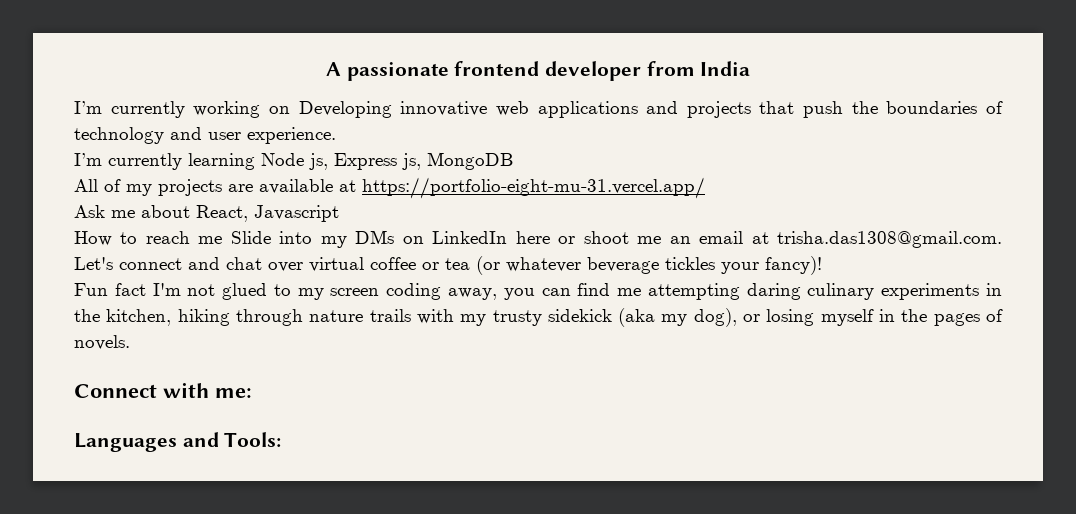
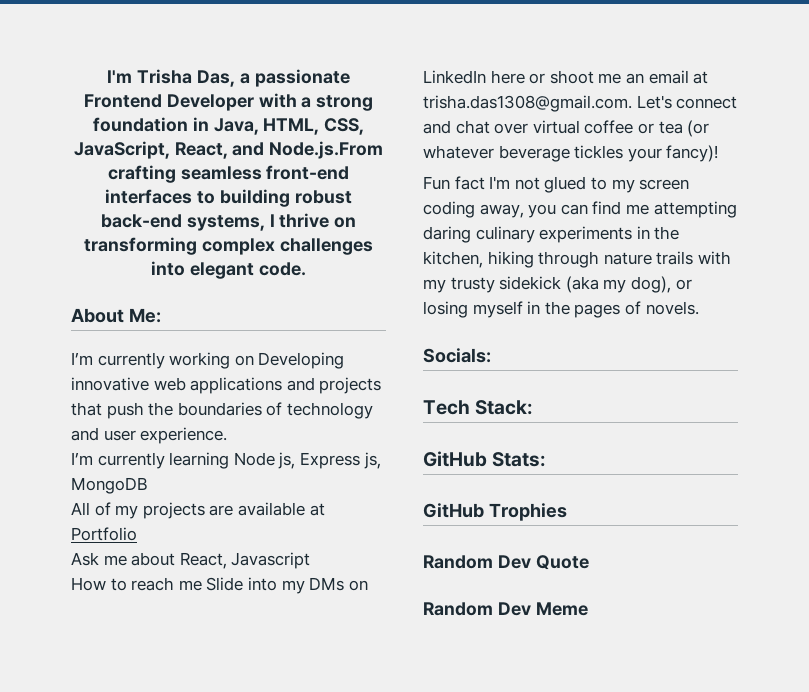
[325,61,751,81] A passionate frontend developer from India -> [107,69,350,87] [83,93,374,111] [92,117,365,135] [73,141,384,159] [107,165,350,183] [105,189,352,207] [100,213,357,231] [84,237,373,255] [151,261,306,279] [71,308,161,323] I'm Trisha Das, a passionate Frontend Developer with a strong foundation in Java, HTML, CSS, JavaScript, React, and Node.js.From crafting seamless front-end interfaces to building robust back-end systems, I thrive on transforming complex challenges into elegant code. // About Me:
[362,177,705,199] https://portfolio-eight-mu-31.vercel.app/ -> [71,527,137,541] Portfolio
[74,382,252,398] [74,432,282,452] Connect with me: // Languages and Tools: -> [423,348,491,363] [423,400,534,415] [423,451,547,467] [423,503,567,521] [423,555,589,570] [423,602,588,616] Socials: // Tech Stack: // GitHub Stats: // GitHub Trophies // Random Dev Quote // Random Dev Meme

